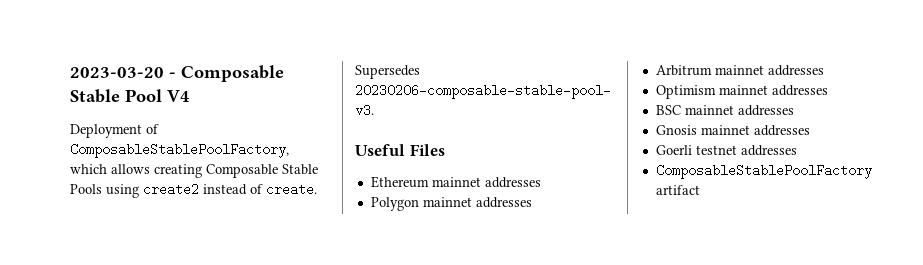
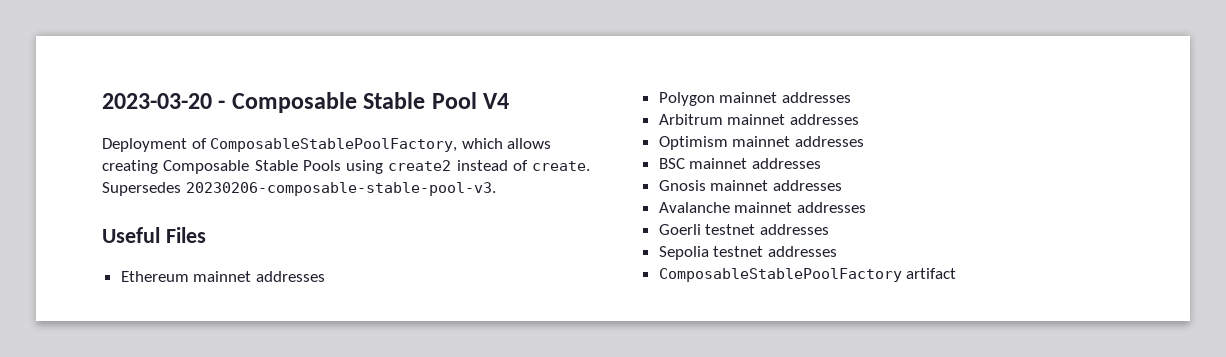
(810, 130) none -> [658,202,866,213] // Avalanche mainnet addresses
(797, 150) none -> [658,246,837,260] // Sepolia testnet addresses

